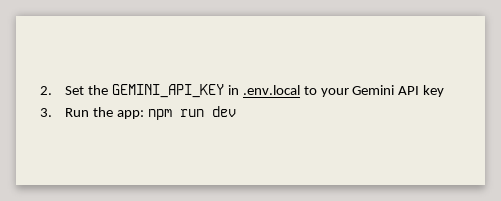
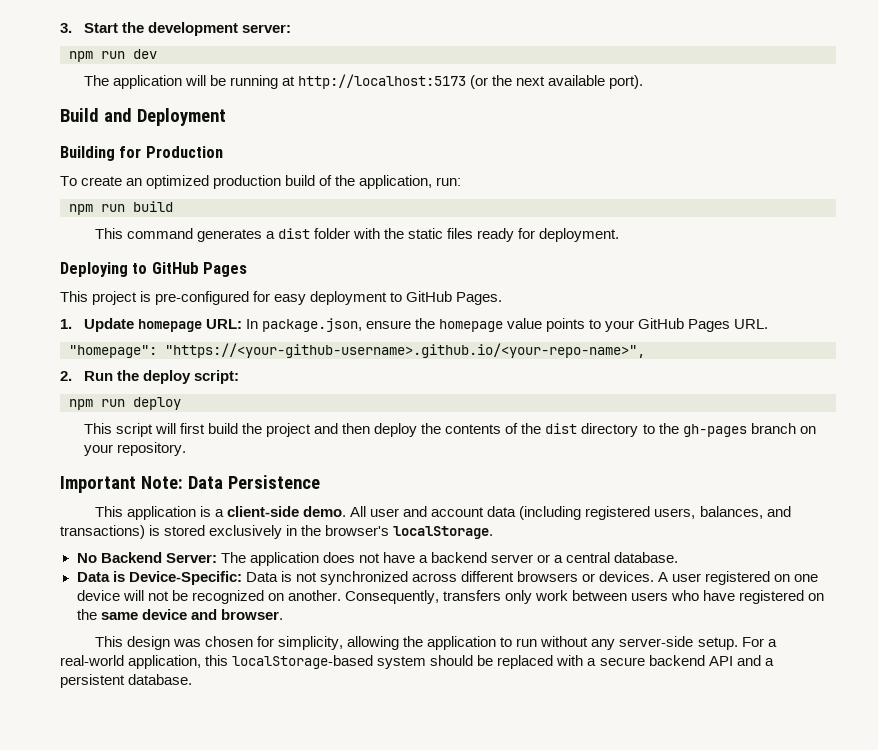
[40,84,445,98] [40,106,236,120] 2. Set the GEMINI_API_KEY in .env.local to your Gemini API key // 3. Run the app: npm run dev -> [60,22,291,36] [69,49,157,62] [83,74,644,89] [60,108,226,126] [60,146,223,161] [60,175,462,189] [69,201,173,215] [94,228,620,242] [60,262,248,277] [60,291,503,305] [60,318,769,332] [69,343,645,358] [60,370,239,384] [69,397,181,410] [83,423,816,437] [83,442,186,456] [60,475,320,493] [94,506,791,520] [60,525,494,539] [76,552,679,566] [76,571,819,585] [76,590,825,604] [76,609,283,620] [94,636,777,650] [60,655,774,669] [60,674,193,688] 3. Start the development server: // npm run dev // The application will be running at http://localhost:5173 (or the next available port). // Build and Deployment // Building for Production // To create an optimized production build of the application, run: // npm run build // This command generates a dist folder with the static files ready for deployment. // Deploying to GitHub Pages // This project is pre-configured for easy deployment to GitHub Pages. // 1. Update homepage URL: In package.json, ensure the homepage value points to your GitHub Pages URL. // "homepage": "https://<your-github-username>.github.io/<your-repo-name>", // 2. Run the deploy script: // npm run deploy // This script will first build the project and then deploy the contents of the dist directory to the gh-pages branch on your repository. // Important Note: Data Persistence // This application is a client-side demo. All user and account data (including registered users, balances, and transactions) is stored exclusively in the browser's localStorage. // No Backend Server: The application does not have a backend server or a central database. // Data is Device-Specific: Data is not synchronized across different browsers or devices. A user registered on one device will not be recognized on another. Consequently, transfers only work between users who have registered on the same device and browser. // This design was chosen for simplicity, allowing the application to run without any server-side setup. For a real-world application, this localStorage-based system should be replaced with a secure backend API and a persistent database.

